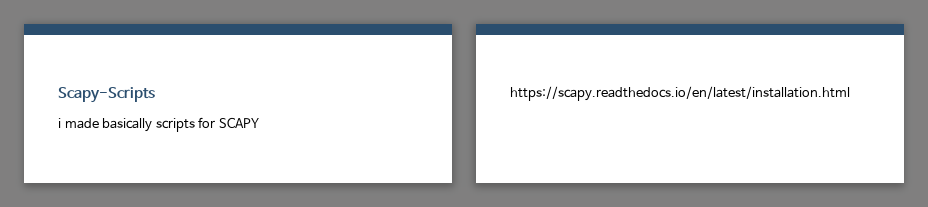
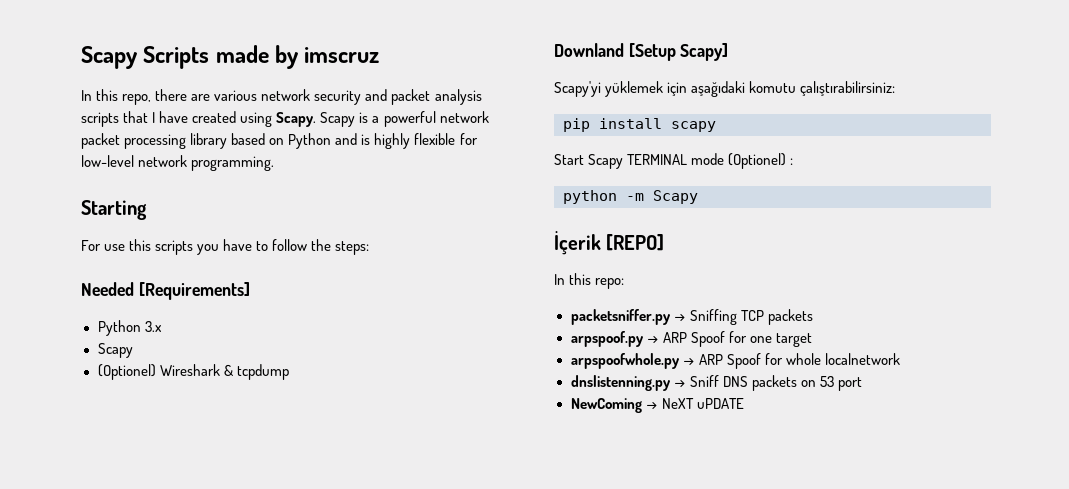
[58,87,155,103] [58,117,259,132] [510,86,850,101] Scapy-Scripts // i made basically scripts for SCAPY https://scapy.readthedocs.io/en/latest/installation.html -> [81,45,380,69] [81,89,482,105] [81,111,489,127] [81,133,478,149] [81,155,275,171] [81,200,147,220] [81,239,370,255] [81,282,250,300] [97,320,162,336] [97,343,133,358] [97,364,289,380] [554,43,729,61] [554,81,896,97] [563,118,716,132] [554,153,794,169] [563,190,698,204] [554,231,665,255] [554,273,625,289] [570,309,813,325] [570,331,812,347] [570,353,900,369] [570,375,862,391] [570,398,744,413] Scapy Scripts made by imscruz // In this repo, there are various network security and packet analysis scripts that I have created using Scapy. Scapy is a powerful network packet processing library based on Python and is highly flexible for low-level network programming. // Starting // For use this scripts you have to follow the steps: // Needed [Requirements] // Python 3.x // Scapy // (Optionel) Wireshark & tcpdump // Downland [Setup Scapy] // Scapy'yi yüklemek için aşağıdaki komutu çalıştırabilirsiniz: // pip install scapy // Start Scapy TERMINAL mode (Optionel) : // python -m Scapy // İçerik [REPO] // In this repo: // packetsniffer.py → Sniffing TCP packets // arpspoof.py → ARP Spoof for one target // arpspoofwhole.py → ARP Spoof for whole localnetwork // dnslistenning.py → Sniff DNS packets on 53 port // NewComing → NeXT uPDATE

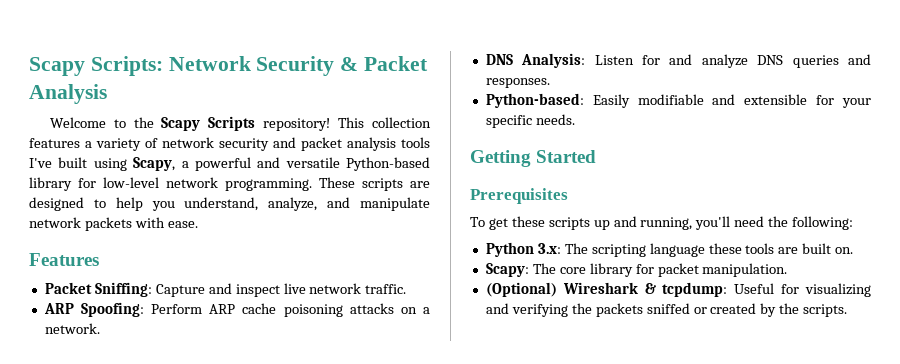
[81,45,380,69] [81,89,258,105] Scapy Scripts made by imscruz // In this repo, there are various -> [29,56,429,76] [29,84,107,104] [49,116,431,131] [29,138,158,151] Scapy Scripts: Network Security & Packet Analysis // Welcome to the Scapy Scripts repository! This collection features a variety of
[81,111,489,127] [81,133,478,149] [81,155,275,171] [81,200,147,220] [81,239,370,255] [81,282,250,300] [97,320,162,336] [97,343,133,358] [97,364,289,380] [554,43,729,61] [554,81,896,97] [563,118,716,132] [554,153,794,169] [563,190,698,204] [554,231,665,255] [554,273,625,289] [570,309,813,325] [570,331,812,347] [570,353,900,369] [570,375,862,391] [570,398,744,413] scripts that I have created using Scapy. Scapy is a powerful network packet processing library based on Python and is highly flexible for low-level network programming. // Starting // For use this scripts you have to follow the steps: // Needed [Requirements] // Python 3.x // Scapy // (Optionel) Wireshark & tcpdump // Downland [Setup Scapy] // Scapy'yi yüklemek için aşağıdaki komutu çalıştırabilirsiniz: // pip install scapy // Start Scapy TERMINAL mode (Optionel) : // python -m Scapy // İçerik [REPO] // In this repo: // packetsniffer.py → Sniffing TCP packets // arpspoof.py → ARP Spoof for one target // arpspoofwhole.py → ARP Spoof for whole localnetwork // dnslistenning.py → Sniff DNS packets on 53 port // NewComing → NeXT uPDATE -> [401,137,430,148] [29,157,430,171] [29,177,430,191] [29,197,430,211] [29,217,198,231] [29,253,99,266] [44,282,407,297] [43,302,431,317] [44,323,100,334] [485,53,871,68] [485,78,550,88] [485,93,871,108] [485,114,575,128] [470,150,597,167] [470,188,568,204] [470,216,854,230] [485,242,854,257] [485,263,788,277] [485,282,871,297] [485,303,848,317] tools I've built using Scapy, a powerful and versatile Python-based library for low-level network programming. These scripts are designed to help you understand, analyze, and manipulate network packets with ease. // Features // Packet Sniffing: Capture and inspect live network traffic. // ARP Spoofing: Perform ARP cache poisoning attacks on a network. // DNS Analysis: Listen for and analyze DNS queries and responses. // Python-based: Easily modifiable and extensible for your specific needs. // Getting Started // Prerequisites // To get these scripts up and running, you'll need the following: // Python 3.x: The scripting language these tools are built on. // Scapy: The core library for packet manipulation. // (Optional) Wireshark & tcpdump: Useful for visualizing and verifying the packets sniffed or created by the scripts.

